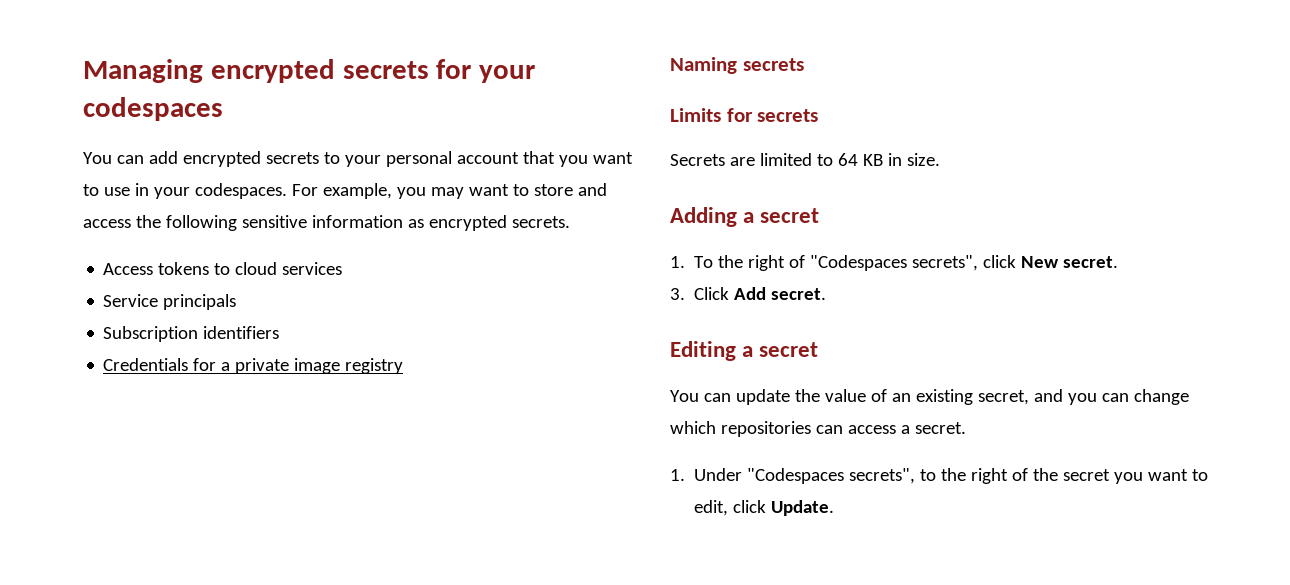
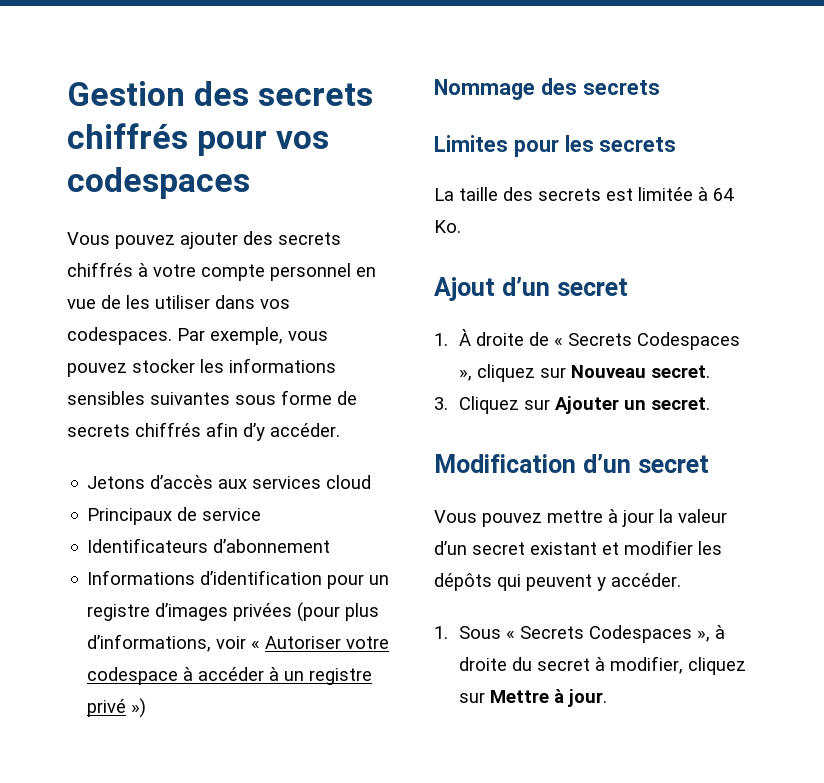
[83,59,536,83] [83,97,223,121] [83,151,633,167] [83,183,607,199] [83,215,570,231] [103,262,343,275] [103,294,237,310] [103,326,280,342] [103,358,404,374] [670,57,804,74] [670,108,819,122] [670,153,940,166] [670,207,820,227] [670,255,1119,271] [670,287,827,300] [670,341,819,361] [670,389,1189,405] [670,421,966,437] [670,468,1209,484] [694,500,835,516] Managing encrypted secrets for your codespaces // You can add encrypted secrets to your personal account that you want to use in your codespaces. For example, you may want to store and access the following sensitive information as encrypted secrets. // Access tokens to cloud services // Service principals // Subscription identifiers // Credentials for a private image registry // Naming secrets // Limits for secrets // Secrets are limited to 64 KB in size. // Adding a secret // 1. To the right of "Codespaces secrets", click New secret. // 3. Click Add secret. // Editing a secret // You can update the value of an existing secret, and you can change which repositories can access a secret. // 1. Under "Codespaces secrets", to the right of the secret you want to edit, click Update. -> [67,81,374,106] [67,123,330,156] [67,167,250,199] [67,231,341,249] [67,262,376,281] [67,295,290,309] [67,327,328,345] [67,358,336,377] [67,390,357,405] [67,422,340,441] [87,475,372,489] [87,507,262,525] [87,538,331,553] [87,570,390,589] [87,602,380,622] [87,634,390,652] [87,667,373,685] [87,698,147,718] [434,78,660,100] [434,135,677,157] [434,187,734,201] [434,220,461,233] [434,277,628,301] [434,329,741,350] [459,364,711,382] [434,396,711,414] [434,454,709,473] [434,509,727,527] [434,540,722,555] [434,573,681,591] [434,625,726,643] [459,656,747,675] [459,689,608,707] Gestion des secrets chiffrés pour vos codespaces // Vous pouvez ajouter des secrets chiffrés à votre compte personnel en vue de les utiliser dans vos codespaces. Par exemple, vous pouvez stocker les informations sensibles suivantes sous forme de secrets chiffrés afin d’y accéder. // Jetons d’accès aux services cloud // Principaux de service // Identificateurs d’abonnement // Informations d’identification pour un registre d’images privées (pour plus d’informations, voir « Autoriser votre codespace à accéder à un registre privé ») // Nommage des secrets // Limites pour les secrets // La taille des secrets est limitée à 64 Ko. // Ajout d’un secret // 1. À droite de « Secrets Codespaces », cliquez sur Nouveau secret. // 3. Cliquez sur Ajouter un secret. // Modification d’un secret // Vous pouvez mettre à jour la valeur d’un secret existant et modifier les dépôts qui peuvent y accéder. // 1. Sous « Secrets Codespaces », à droite du secret à modifier, cliquez sur Mettre à jour.

